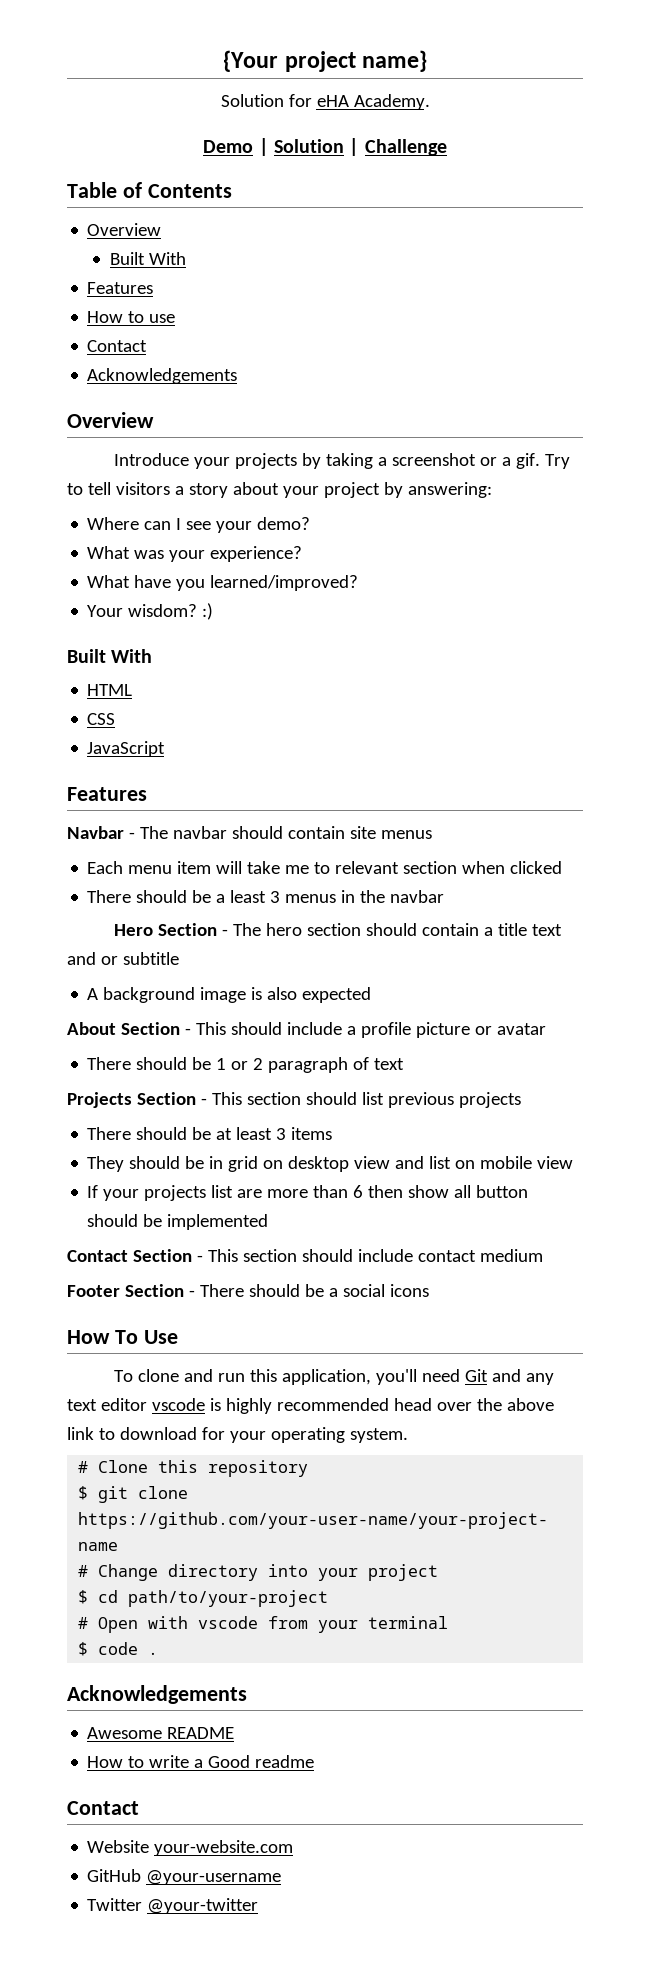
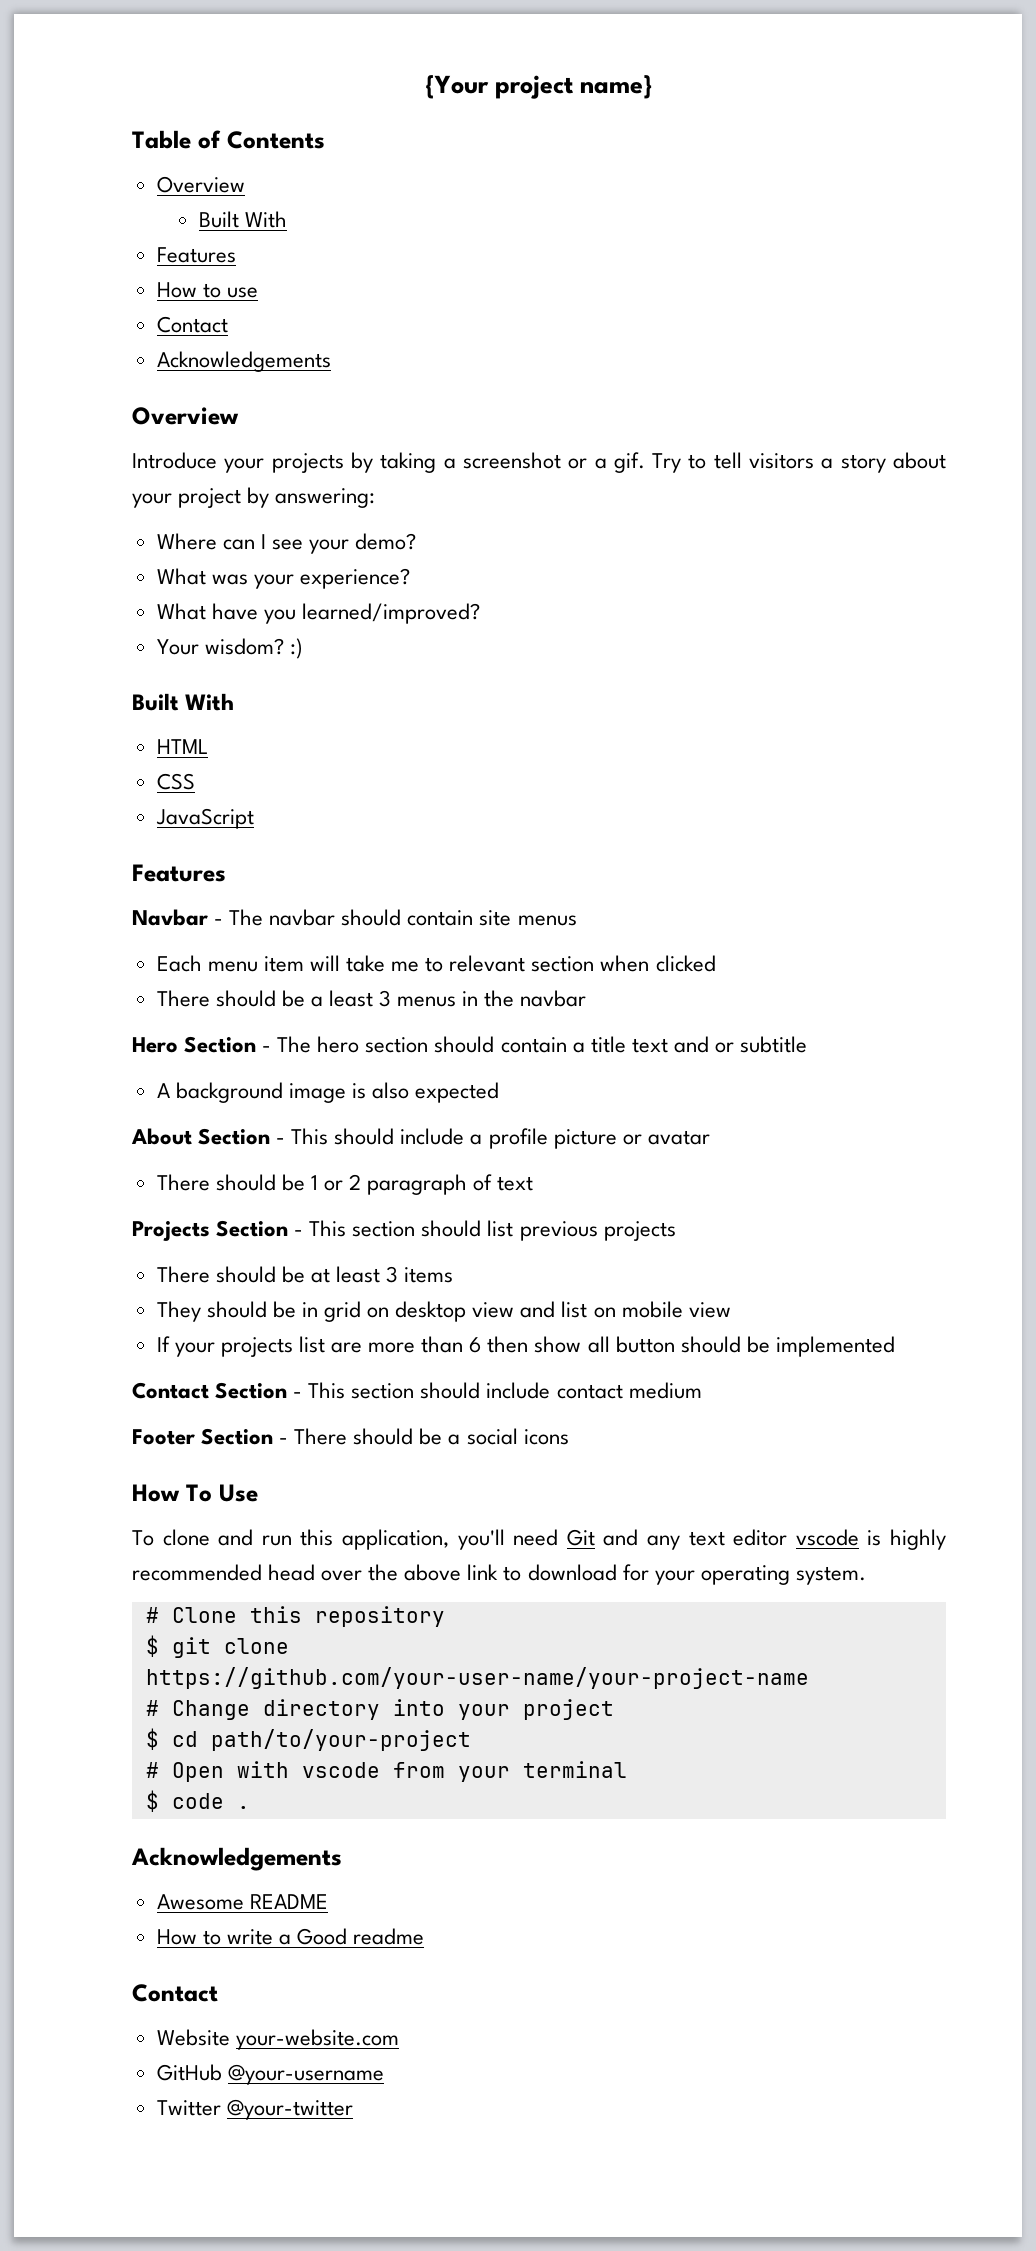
[220,94,430,110] [203,138,447,156] // Solution for eHA Academy. // Demo | Solution | Challenge -> (654, 87) none

